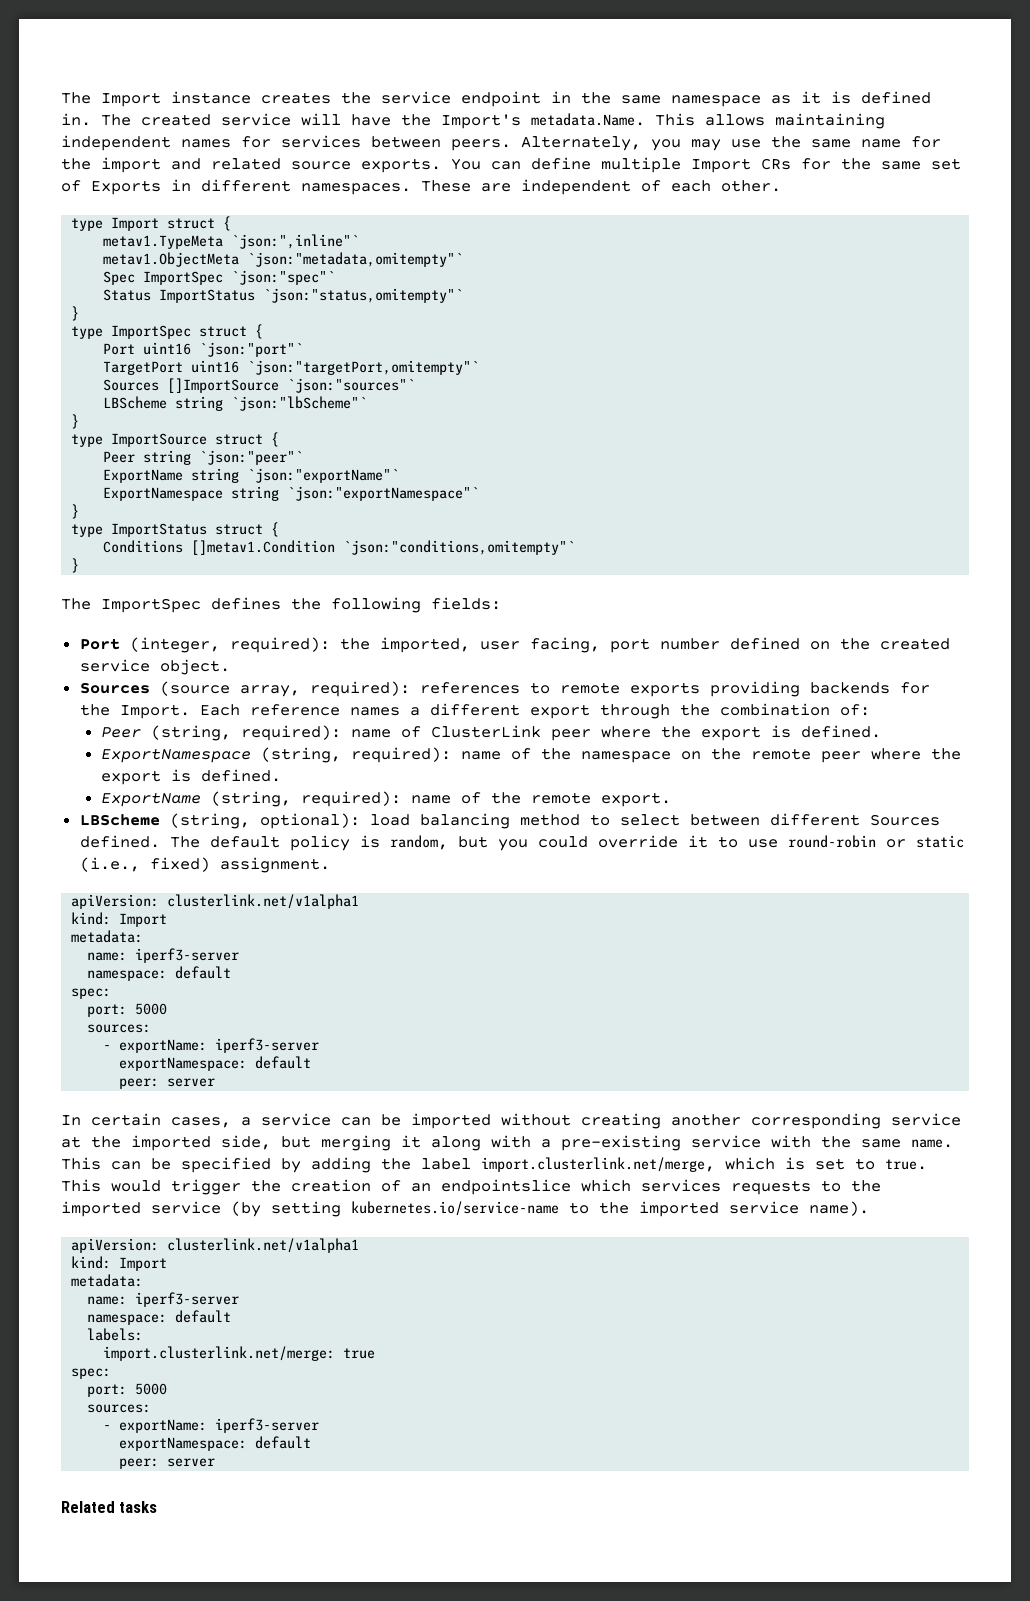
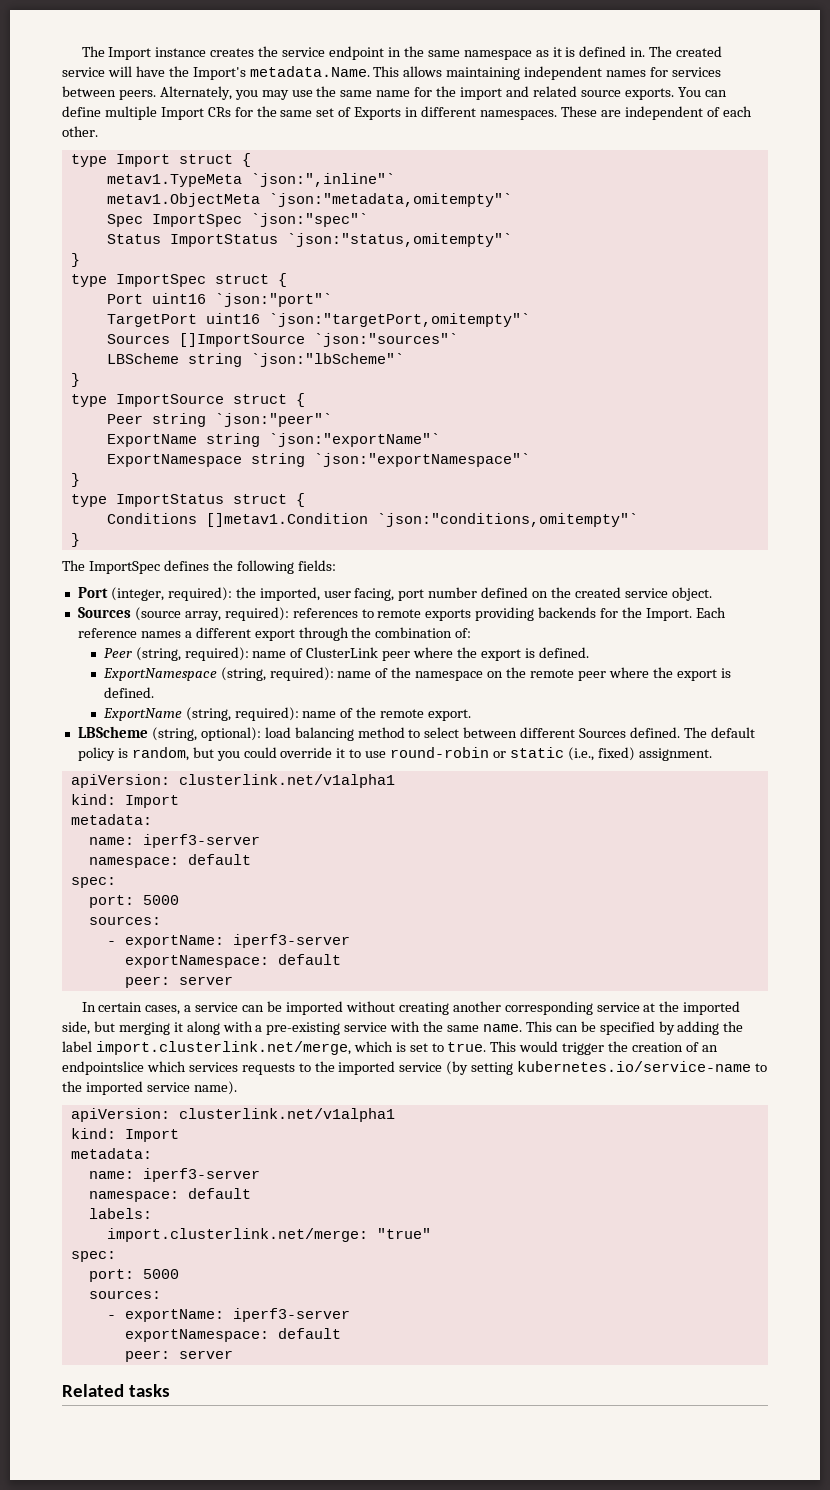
[343,1348,376,1359] true -> [376,1228,431,1239] "true"

